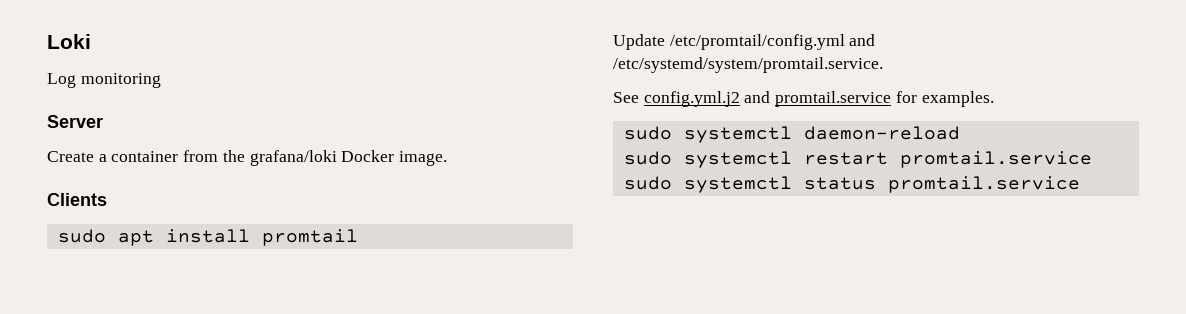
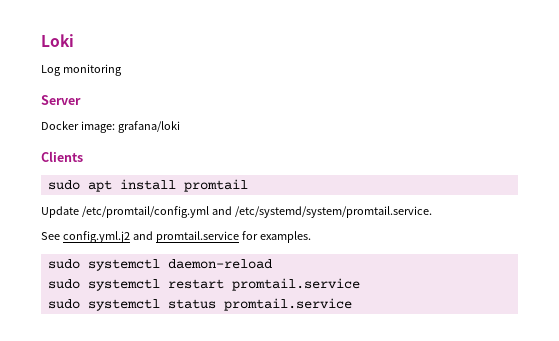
[47,150,245,162] Create a container from the -> [41,121,115,133] Docker image:
[341,150,448,166] Docker image. -> (180, 127) none

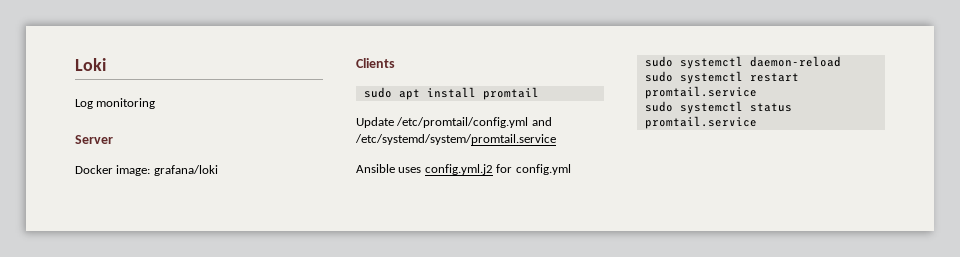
[234,206,432,218] [41,231,311,243] /etc/systemd/system/promtail.service. // See config.yml.j2 and promtail.service for examples. -> [355,134,556,145] [356,164,571,175] /etc/systemd/system/promtail.service // Ansible uses config.yml.j2 for config.yml

